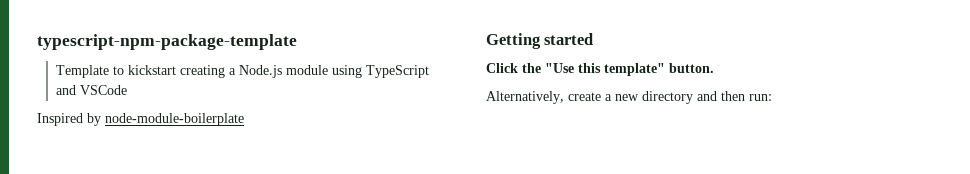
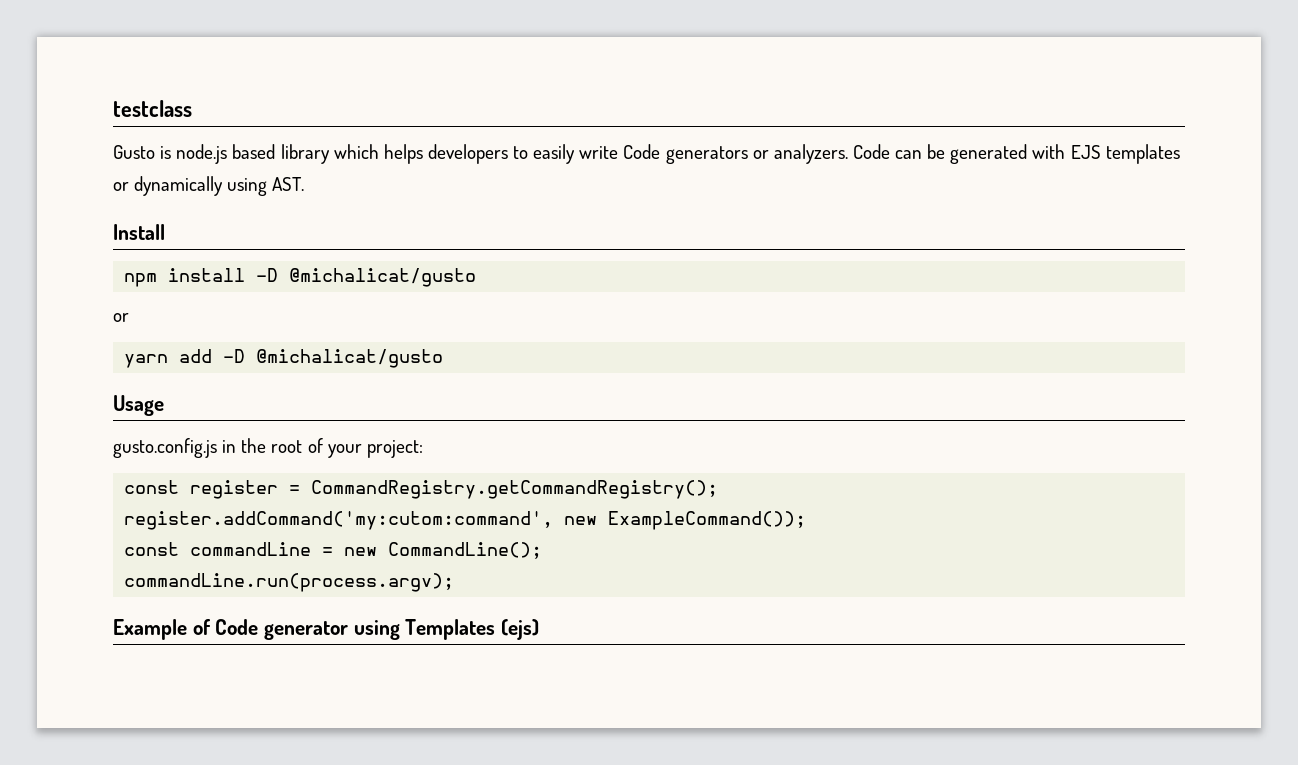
[37,34,297,50] [55,65,429,78] [55,85,127,95] [37,113,244,126] [486,33,594,49] [486,63,714,76] [486,91,772,104] typescript-npm-package-template // Template to kickstart creating a Node.js module using TypeScript and VSCode // Inspired by node-module-boilerplate // Getting started // Click the "Use this template" button. // Alternatively, create a new directory and then run: -> [113,100,192,117] [113,144,1180,164] [113,176,305,196] [113,224,165,240] [124,268,477,287] [113,313,129,322] [124,349,444,368] [113,395,164,416] [113,438,423,458] [124,480,719,499] [124,511,807,530] [124,542,543,559] [124,573,455,592] [113,619,540,640] testclass // Gusto is node.js based library which helps developers to easily write Code generators or analyzers. Code can be generated with EJS templates or dynamically using AST. // Install // npm install -D @michalicat/gusto // or // yarn add -D @michalicat/gusto // Usage // gusto.config.js in the root of your project: // const register = CommandRegistry.getCommandRegistry(); // register.addCommand('my:cutom:command', new ExampleCommand()); // const commandLine = new CommandLine(); // commandLine.run(process.argv); // Example of Code generator using Templates (ejs)

